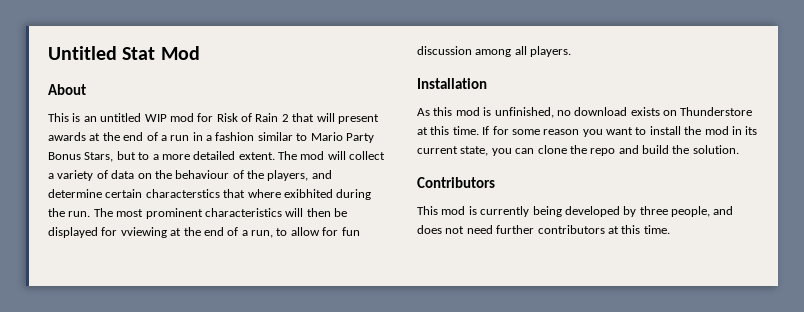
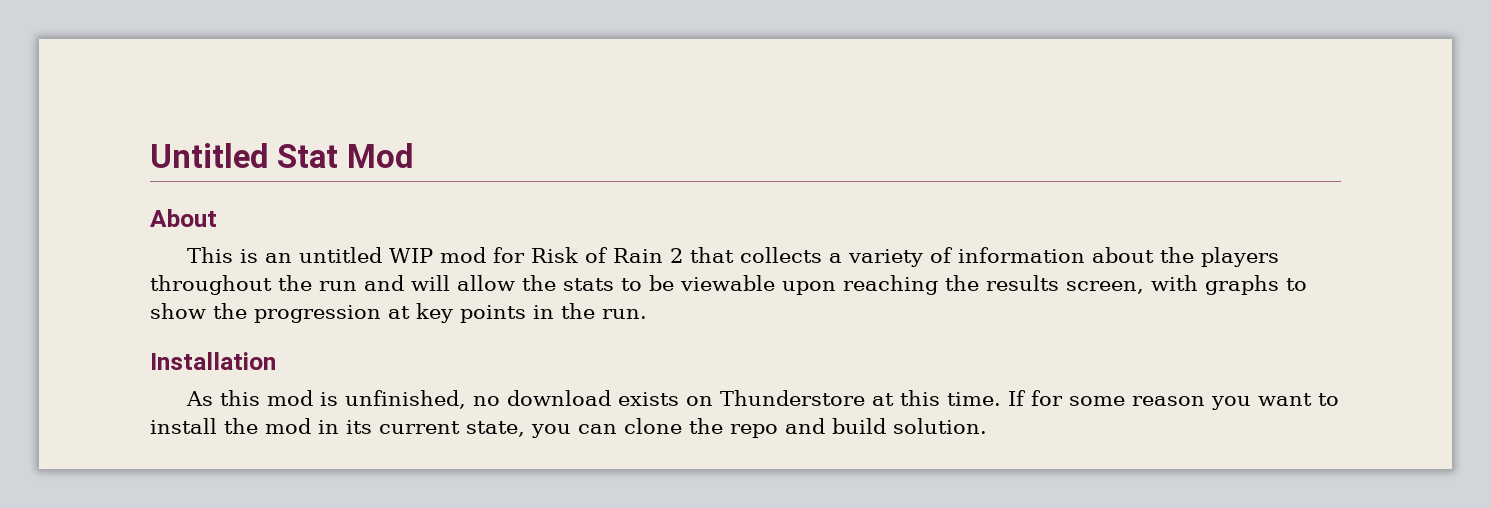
[316,113,379,124] [48,132,374,143] [48,151,386,162] [48,170,332,181] [48,189,372,200] [48,208,347,219] [48,227,360,238] [417,46,572,57] will present awards at the end of a run in a fashion similar to Mario Party Bonus Stars, but to a more detailed extent. The mod will collect a variety of data on the behaviour of the players, and determine certain characterstics that where exibhited during the run. The most prominent characteristics will then be displayed for vviewing at the end of a run, to allow for fun discussion among all players. -> [740,247,1280,267] [150,275,1307,295] [150,303,647,323] collects a variety of information about the players throughout the run and will allow the stats to be viewable upon reaching the results screen, with graphs to show the progression at key points in the run.
[672,145,690,154] the -> (886, 426) none
[417,177,495,188] [417,206,734,217] [417,225,670,234] // Contributors // This mod is currently being developed by three people, and does not need further contributors at this time. -> (987, 426) none

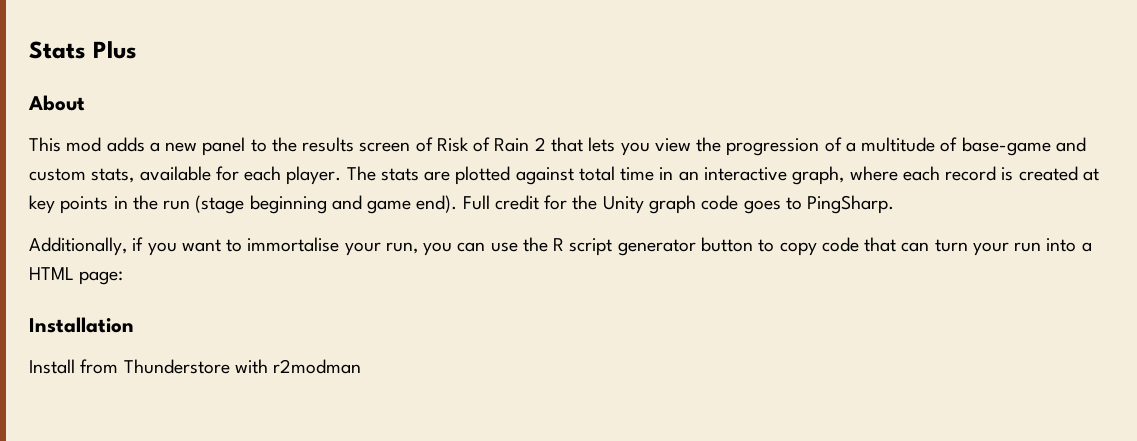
[150,143,413,168] Untitled Stat Mod -> [29,41,137,59] Stats Plus
[240,247,526,263] is an untitled WIP mod for -> [66,137,433,156] mod adds a new panel to the results screen of
[740,247,1280,267] [150,275,1307,295] [150,303,381,323] collects a variety of information about the players throughout the run and will allow the stats to be viewable upon reaching the results screen, with graphs to show the progression -> [588,137,1086,156] [29,166,1078,185] lets you view the progression of a multitude of base-game and custom stats, available for each player. The stats are plotted against total time in an interactive graph, where each record is created
[602,309,647,319] [150,352,276,370] [186,390,1340,410] [150,418,987,438] run. // Installation // As this mod is unfinished, no download exists on Thunderstore at this time. If for some reason you want to install the mod in its current state, you can clone the repo and build solution. -> [163,195,895,214] [29,237,1092,256] [29,267,124,285] [29,317,134,333] [29,359,362,374] run (stage beginning and game end). Full credit for the Unity graph code goes to PingSharp. // Additionally, if you want to immortalise your run, you can use the R script generator button to copy code that can turn your run into a HTML page: // Installation // Install from Thunderstore with r2modman

